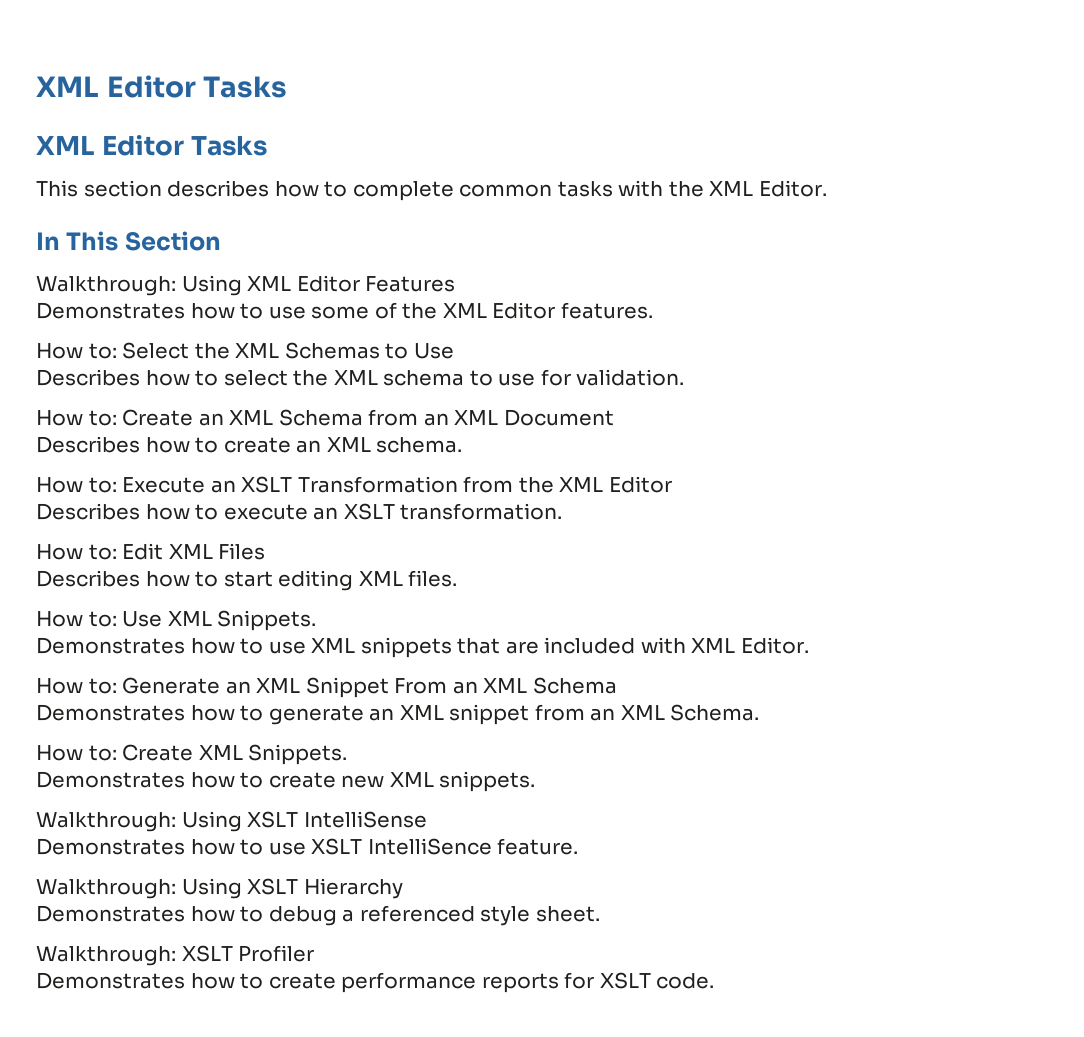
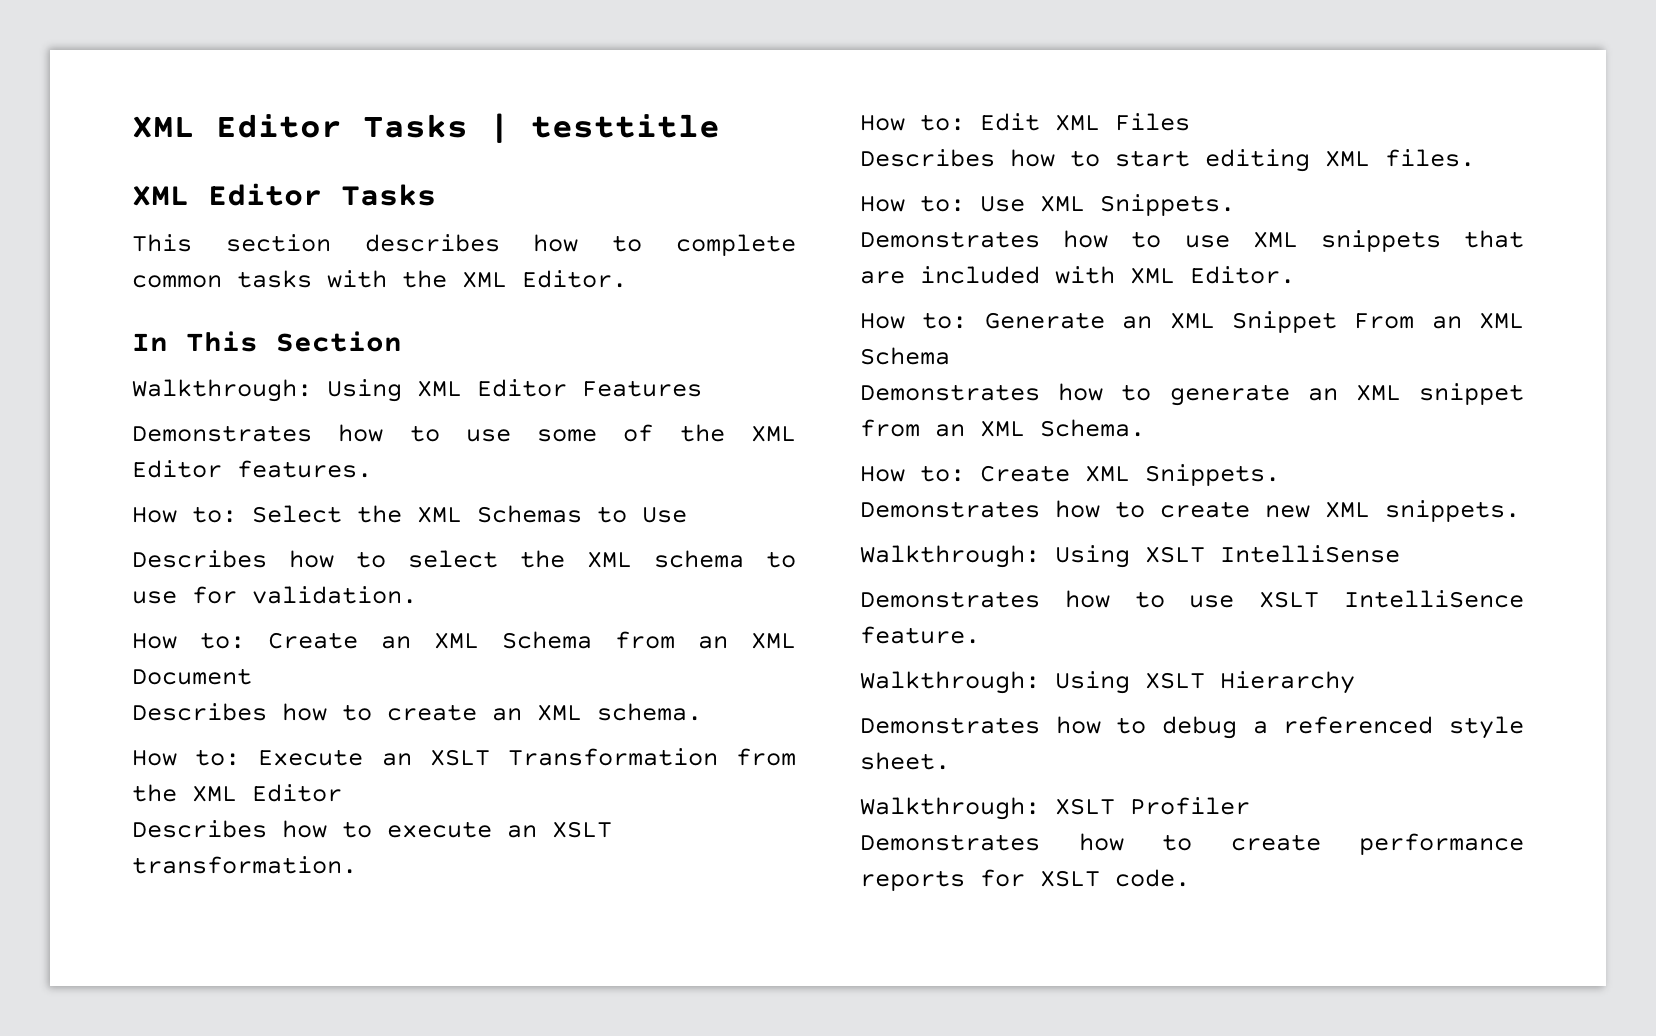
[36,75,288,98] XML Editor Tasks -> [132,113,720,143] XML Editor Tasks | testtitle

